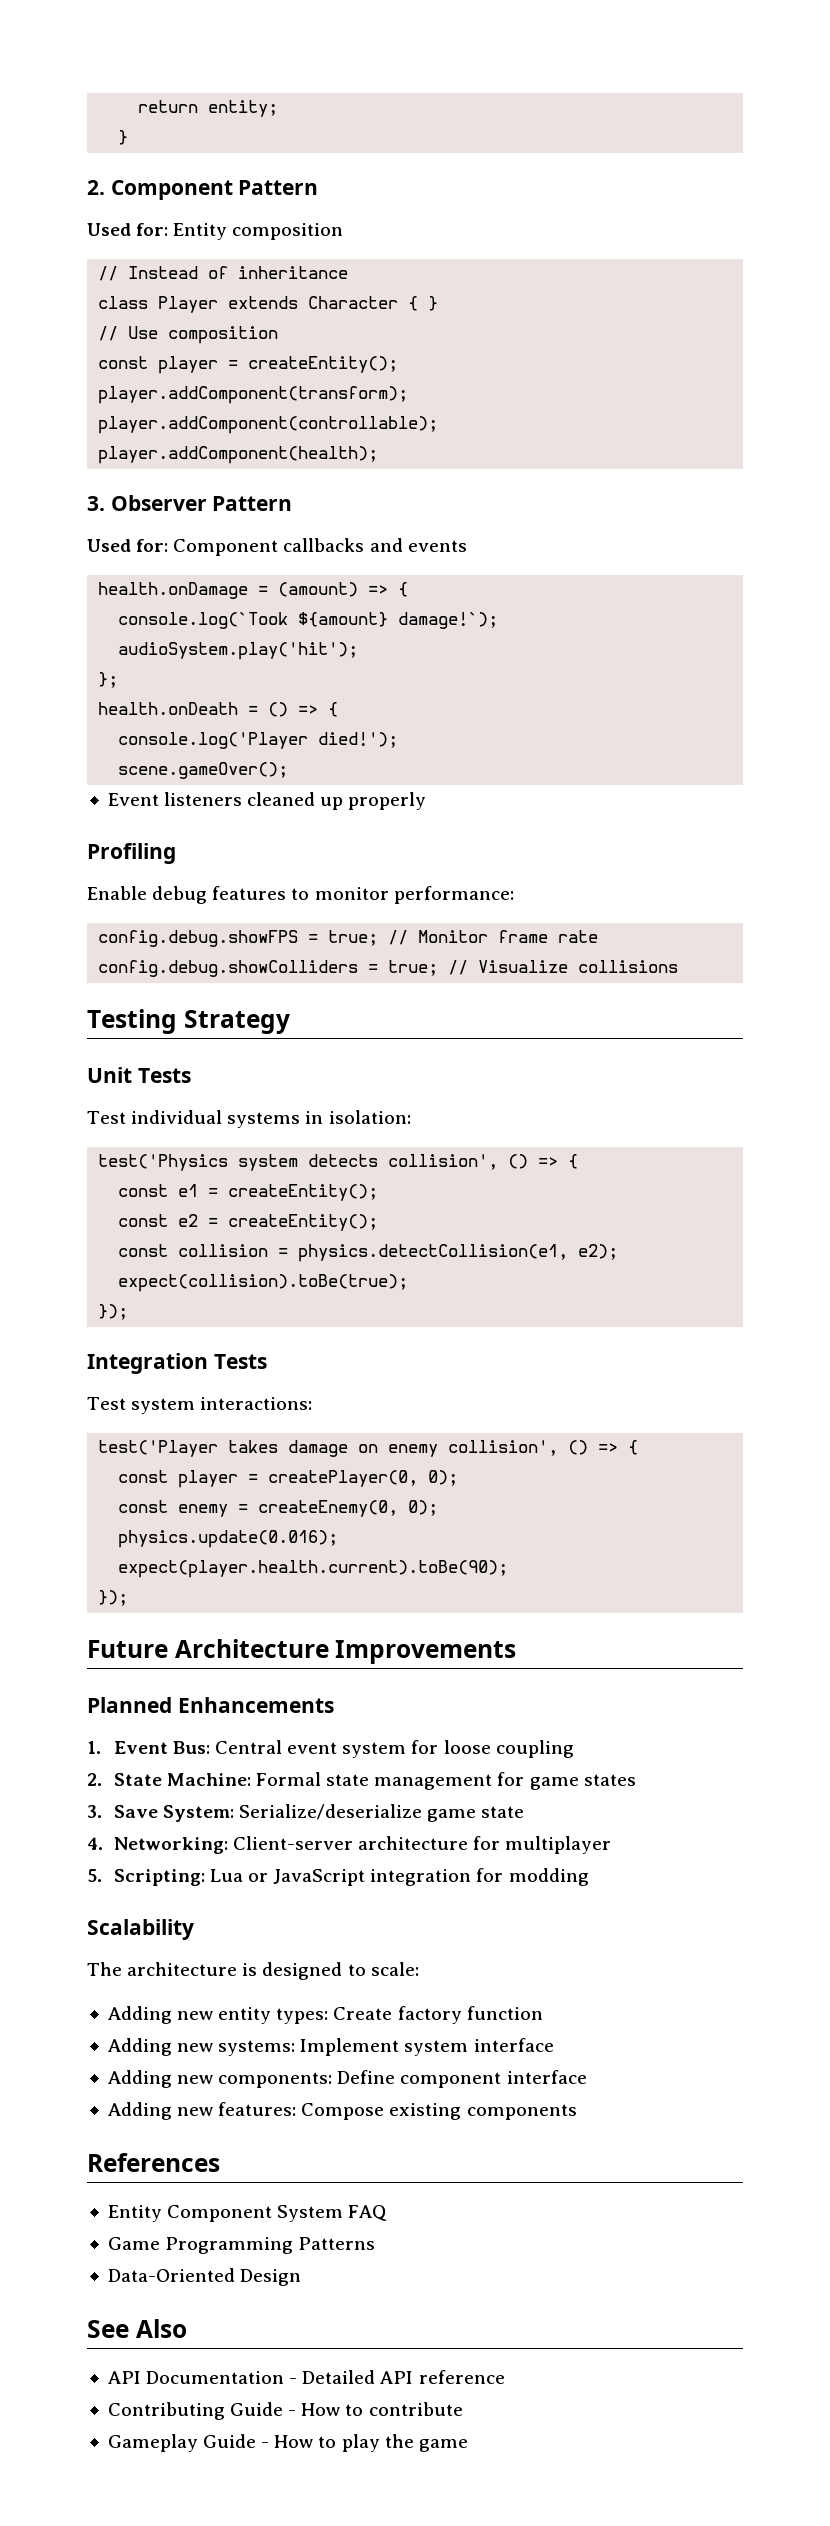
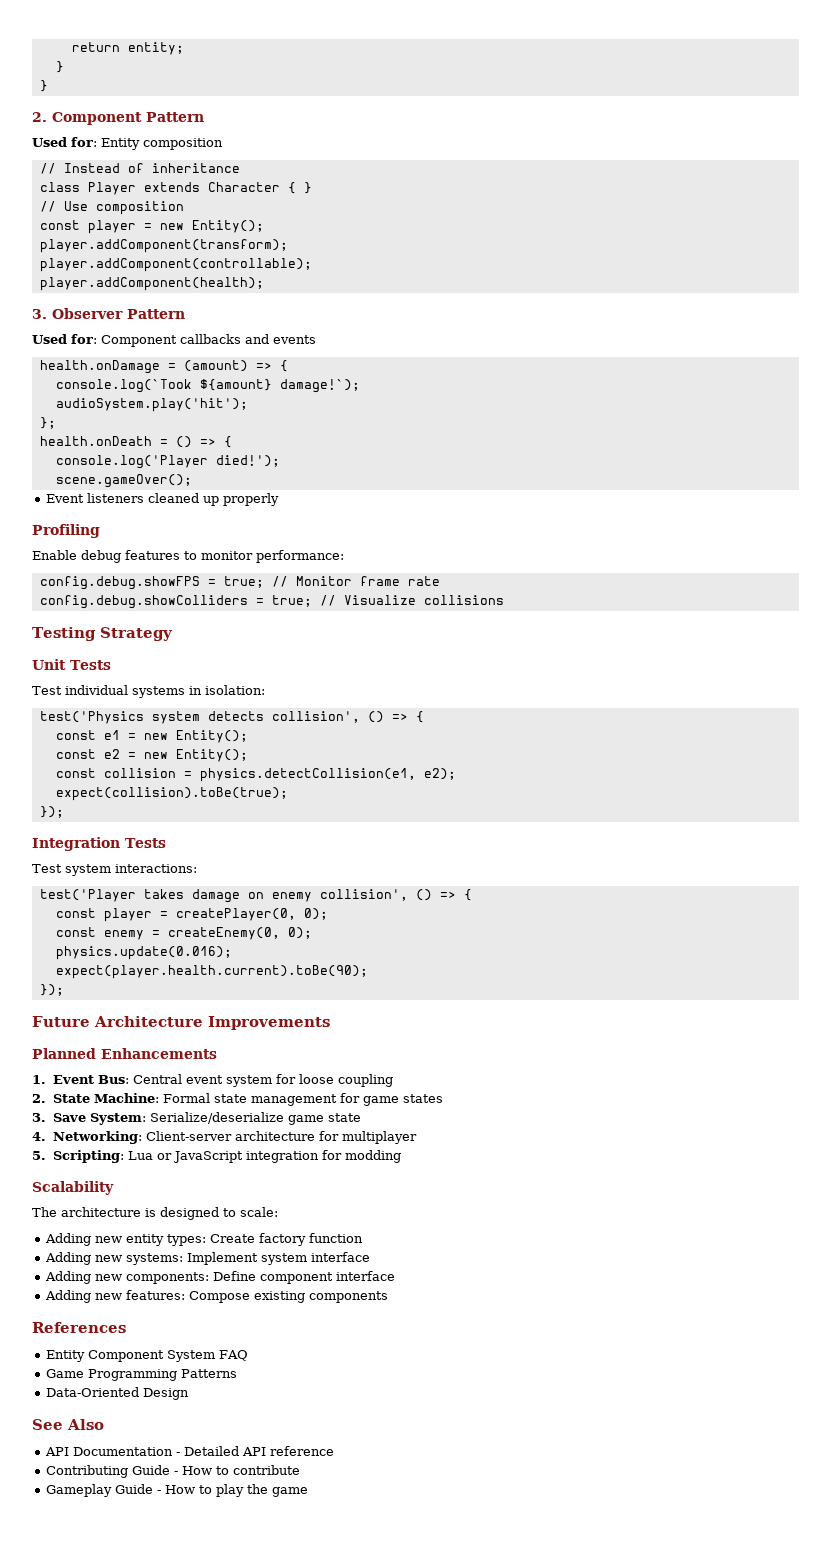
(129, 137) none -> [39,80,48,92] // }
[248,356,399,373] createEntity(); -> [159,220,264,233] new Entity();
[228,1184,379,1201] createEntity(); -> [143,730,248,743] new Entity();
[228,1214,379,1231] createEntity(); -> [143,749,248,762] new Entity();

